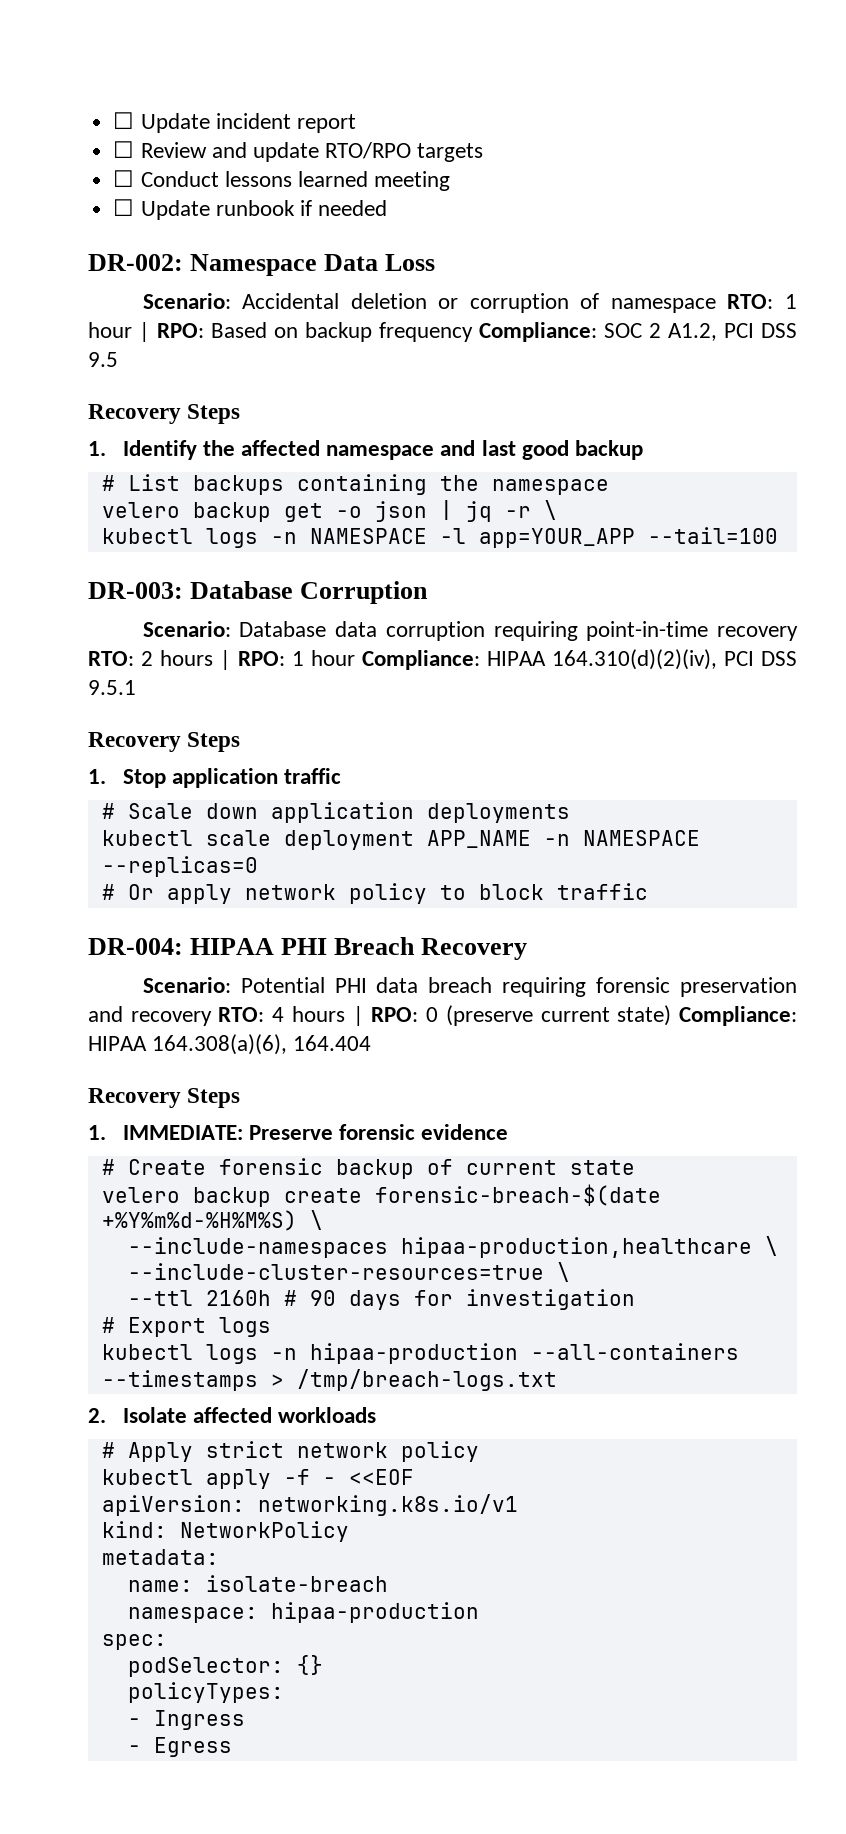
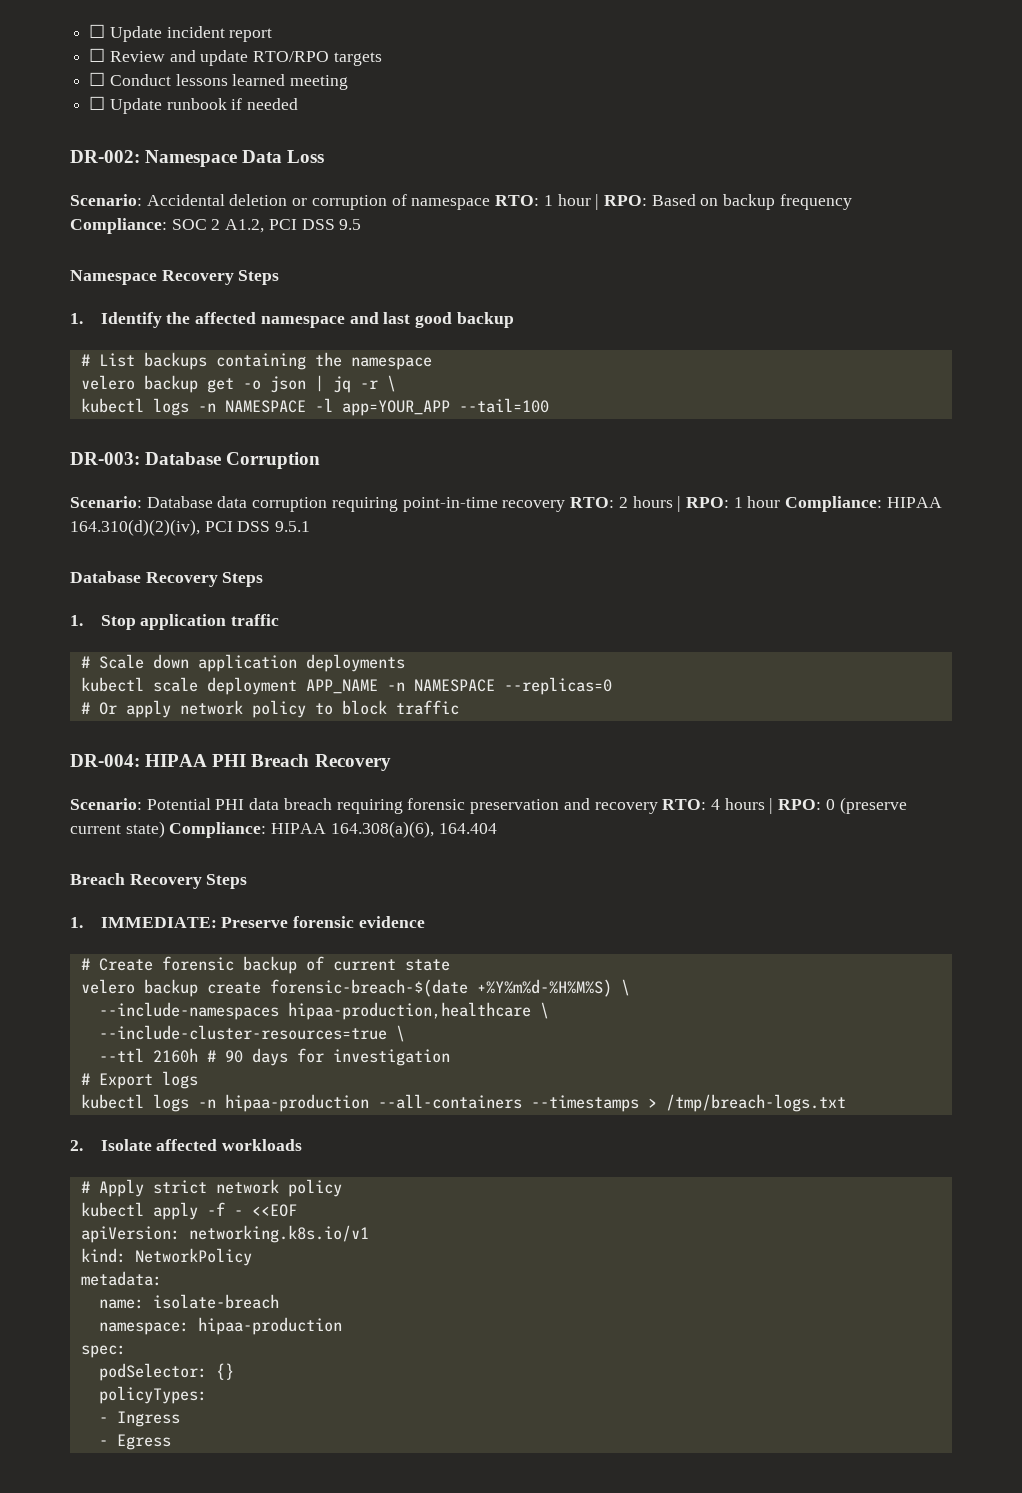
(118, 359) none -> [70,270,157,285] Namespace
(136, 687) none -> [70,571,141,583] Database
(372, 1043) none -> [70,873,125,885] Breach

